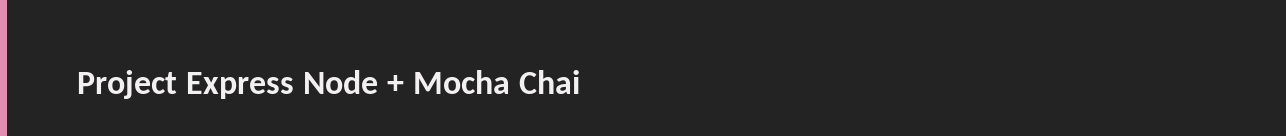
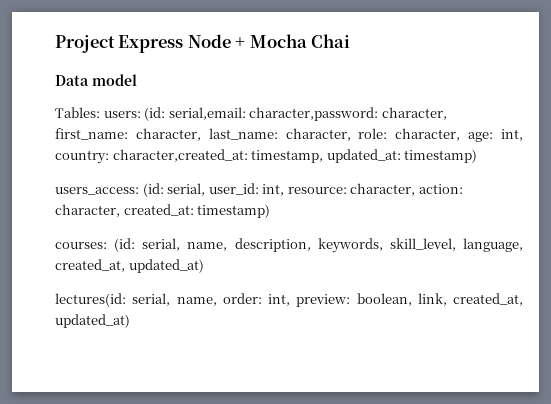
(581, 82) none -> [55,74,137,86] [55,107,447,121] [55,128,523,142] [55,149,478,164] [55,183,463,197] [55,204,271,218] [55,238,523,253] [55,259,204,273] [55,293,523,307] [55,314,130,328] // Data model // Tables: users: (id: serial,email: character,password: character, first_name: character, last_name: character, role: character, age: int, country: character,created_at: timestamp, updated_at: timestamp) // users_access: (id: serial, user_id: int, resource: character, action: character, created_at: timestamp) // courses: (id: serial, name, description, keywords, skill_level, language, created_at, updated_at) // lectures(id: serial, name, order: int, preview: boolean, link, created_at, updated_at)

